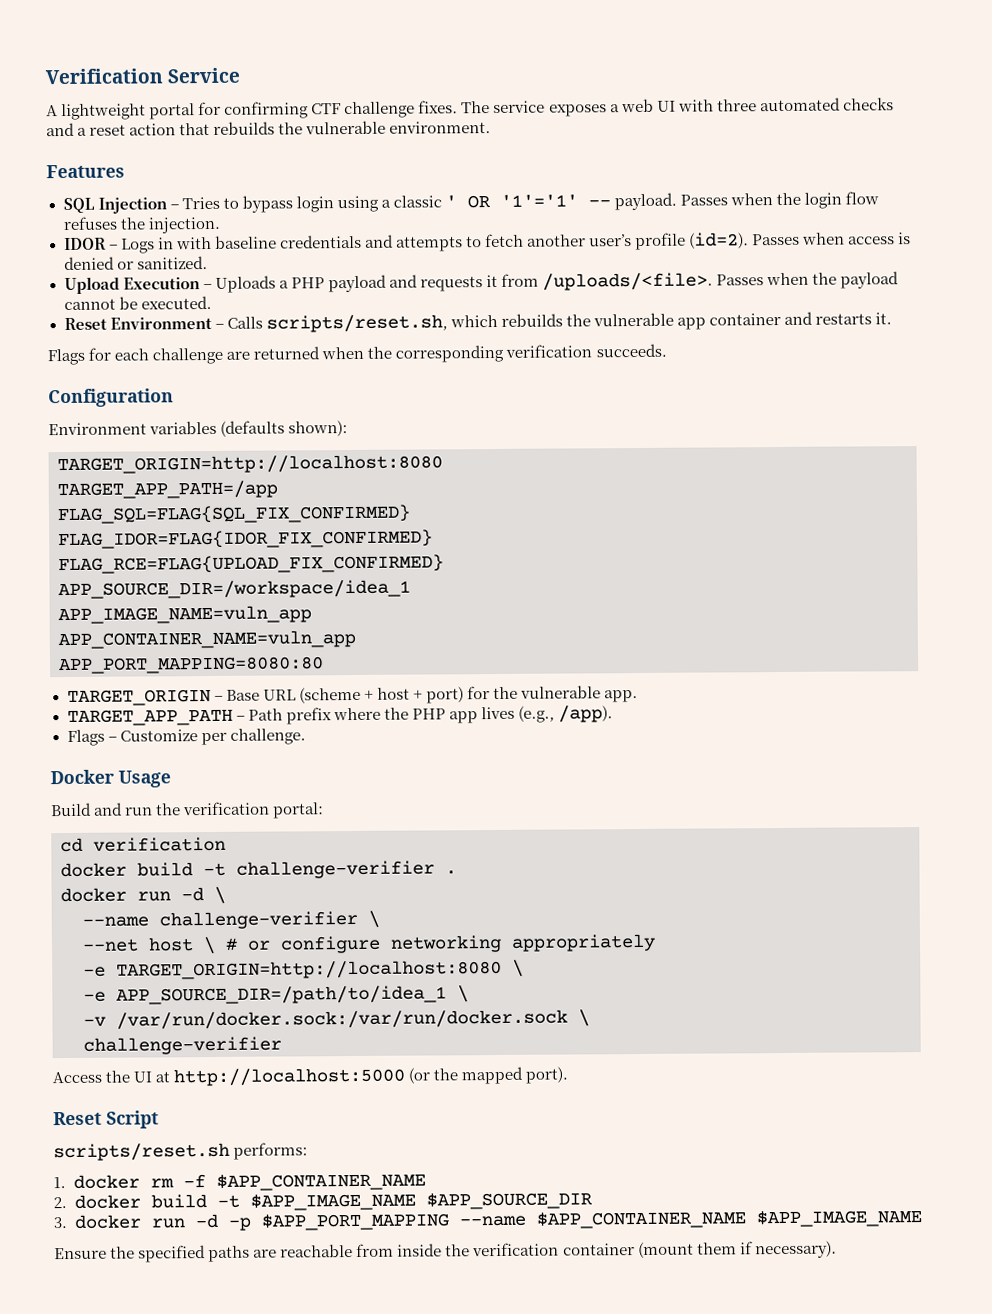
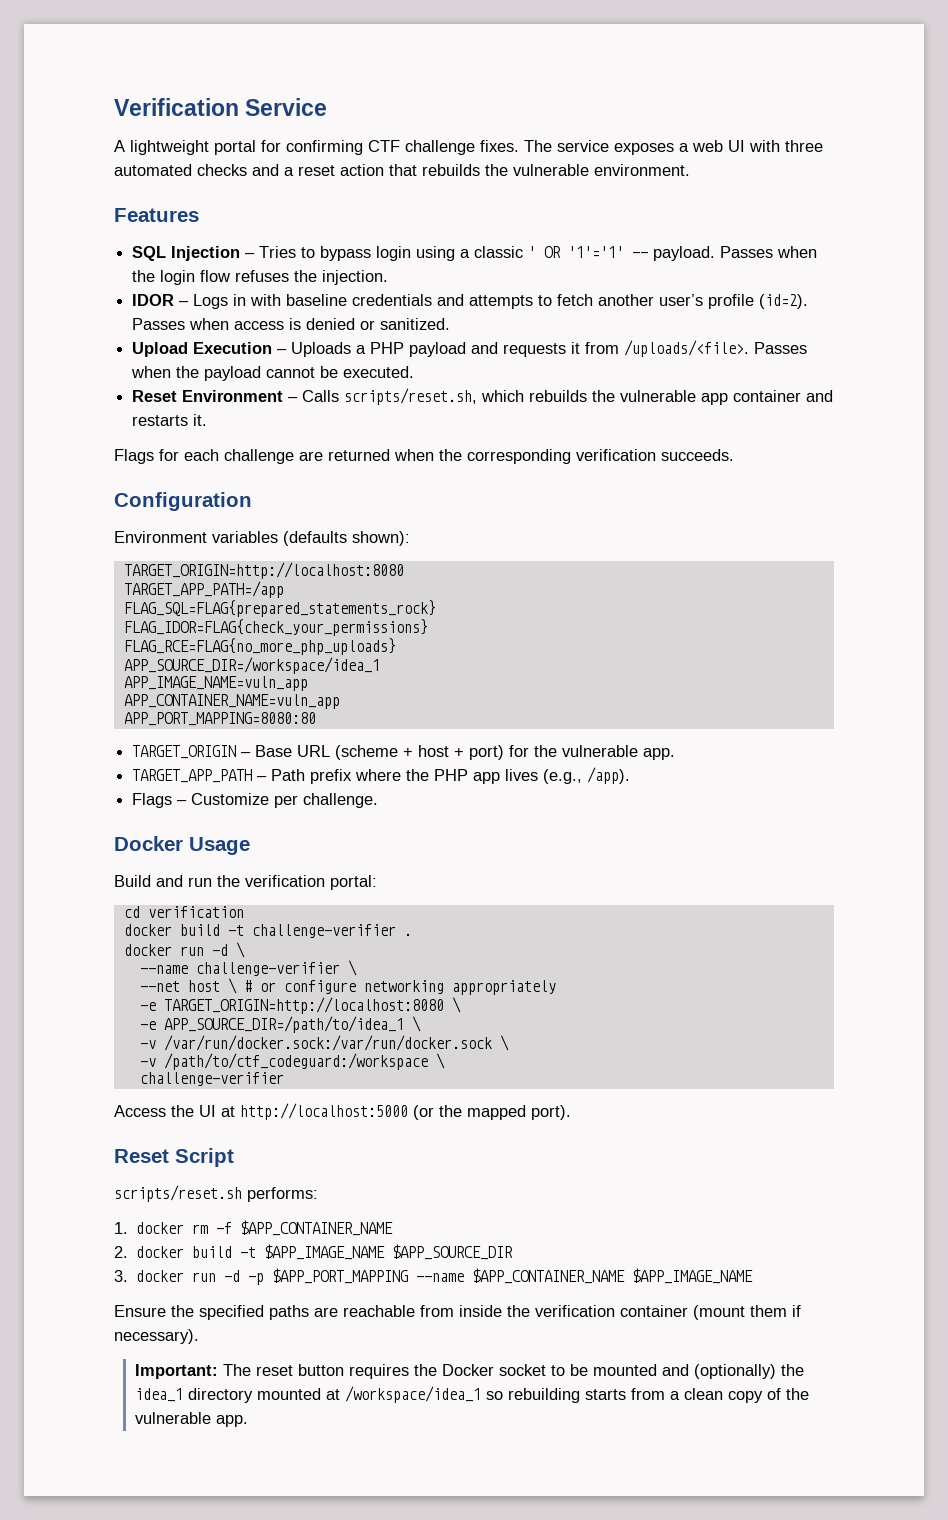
[57,504,411,525] [58,529,433,550] [58,554,444,575] FLAG_SQL=FLAG{SQL_FIX_CONFIRMED} // FLAG_IDOR=FLAG{IDOR_FIX_CONFIRMED} // FLAG_RCE=FLAG{UPLOAD_FIX_CONFIRMED} -> [123,600,436,617] [123,619,428,636] [123,638,396,655] FLAG_SQL=FLAG{prepared_statements_rock} // FLAG_IDOR=FLAG{check_your_permissions} // FLAG_RCE=FLAG{no_more_php_uploads}
(590, 1018) none -> [139,1053,445,1070] // -v /path/to/ctf_codeguard:/workspace \
(837, 1249) none -> [134,1364,804,1379] [134,1386,809,1403] [134,1412,248,1427] // Important: The reset button requires the Docker socket to be mounted and (optionally) the idea_1 directory mounted at /workspace/idea_1 so rebuilding starts from a clean copy of the vulnerable app.

